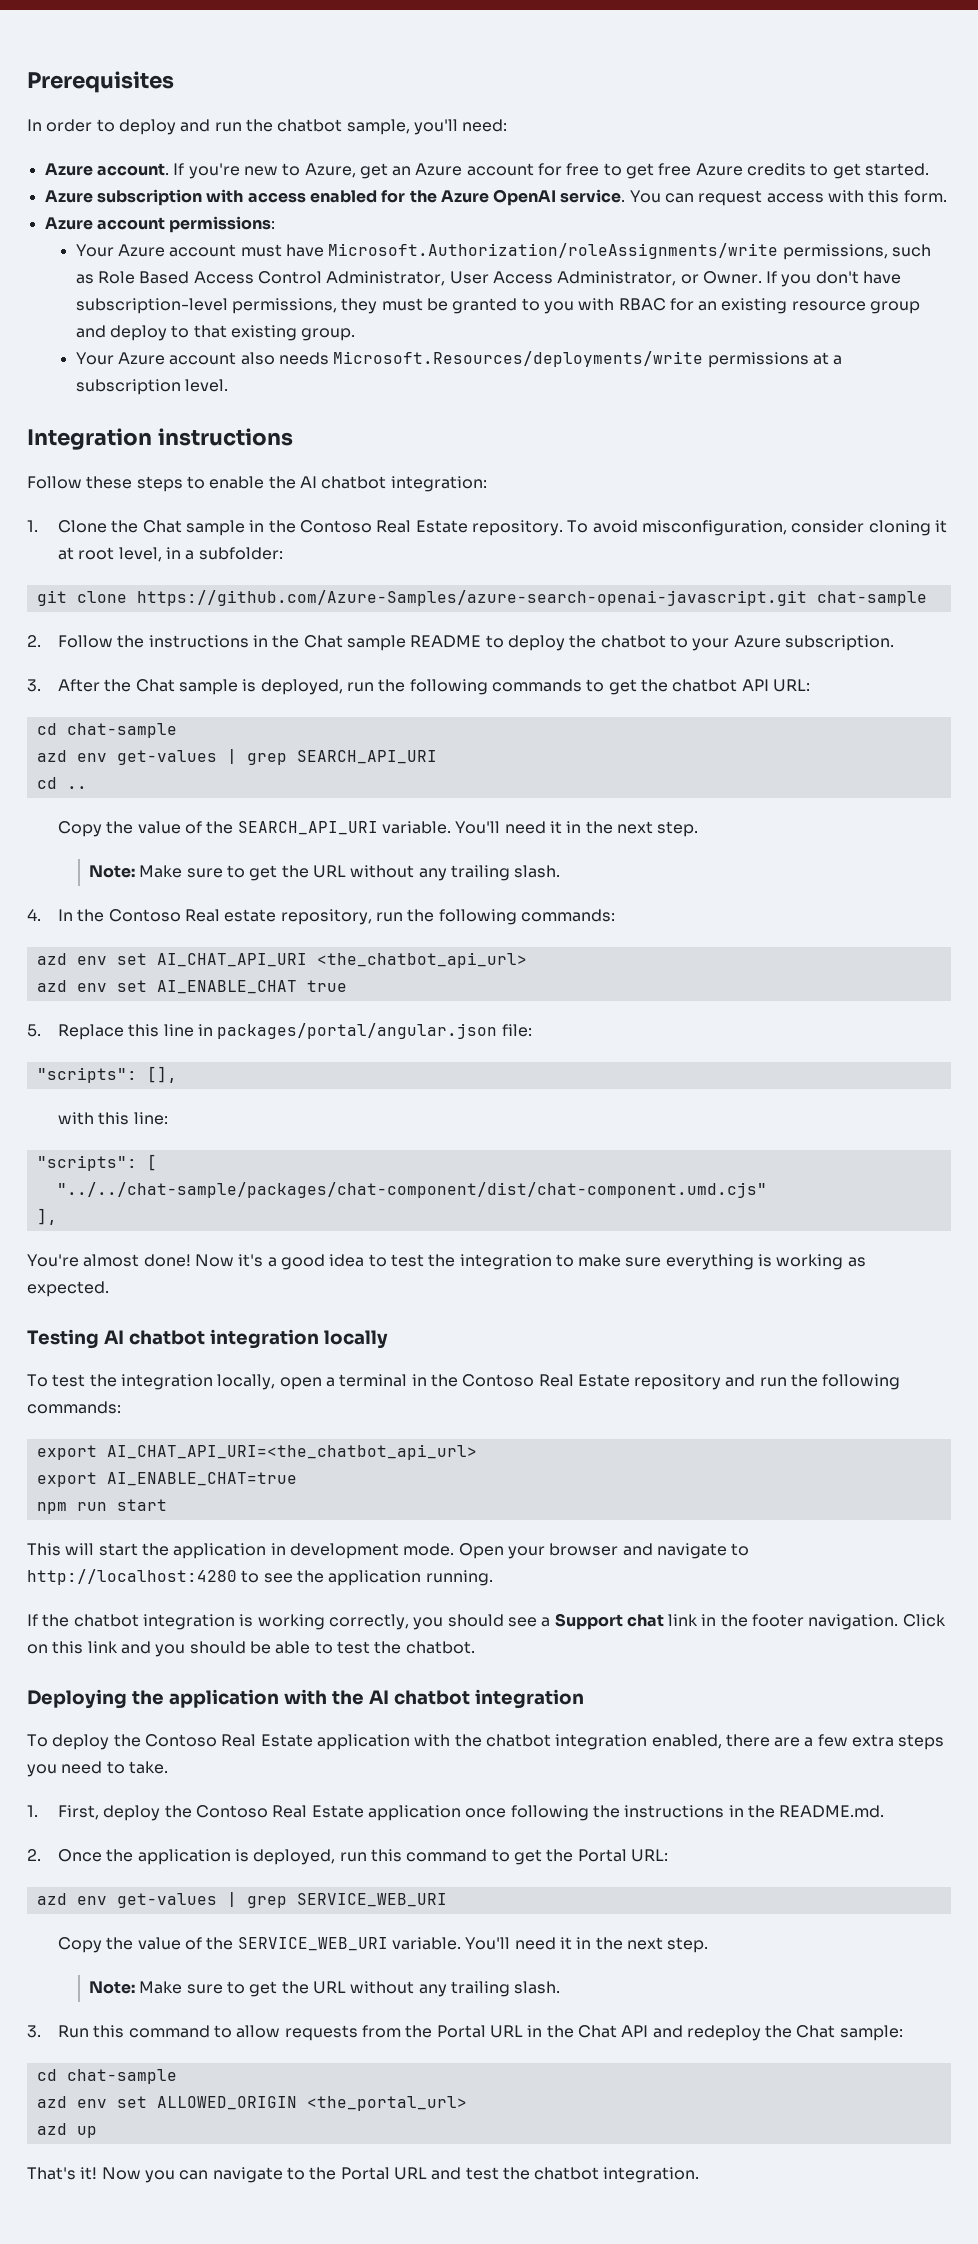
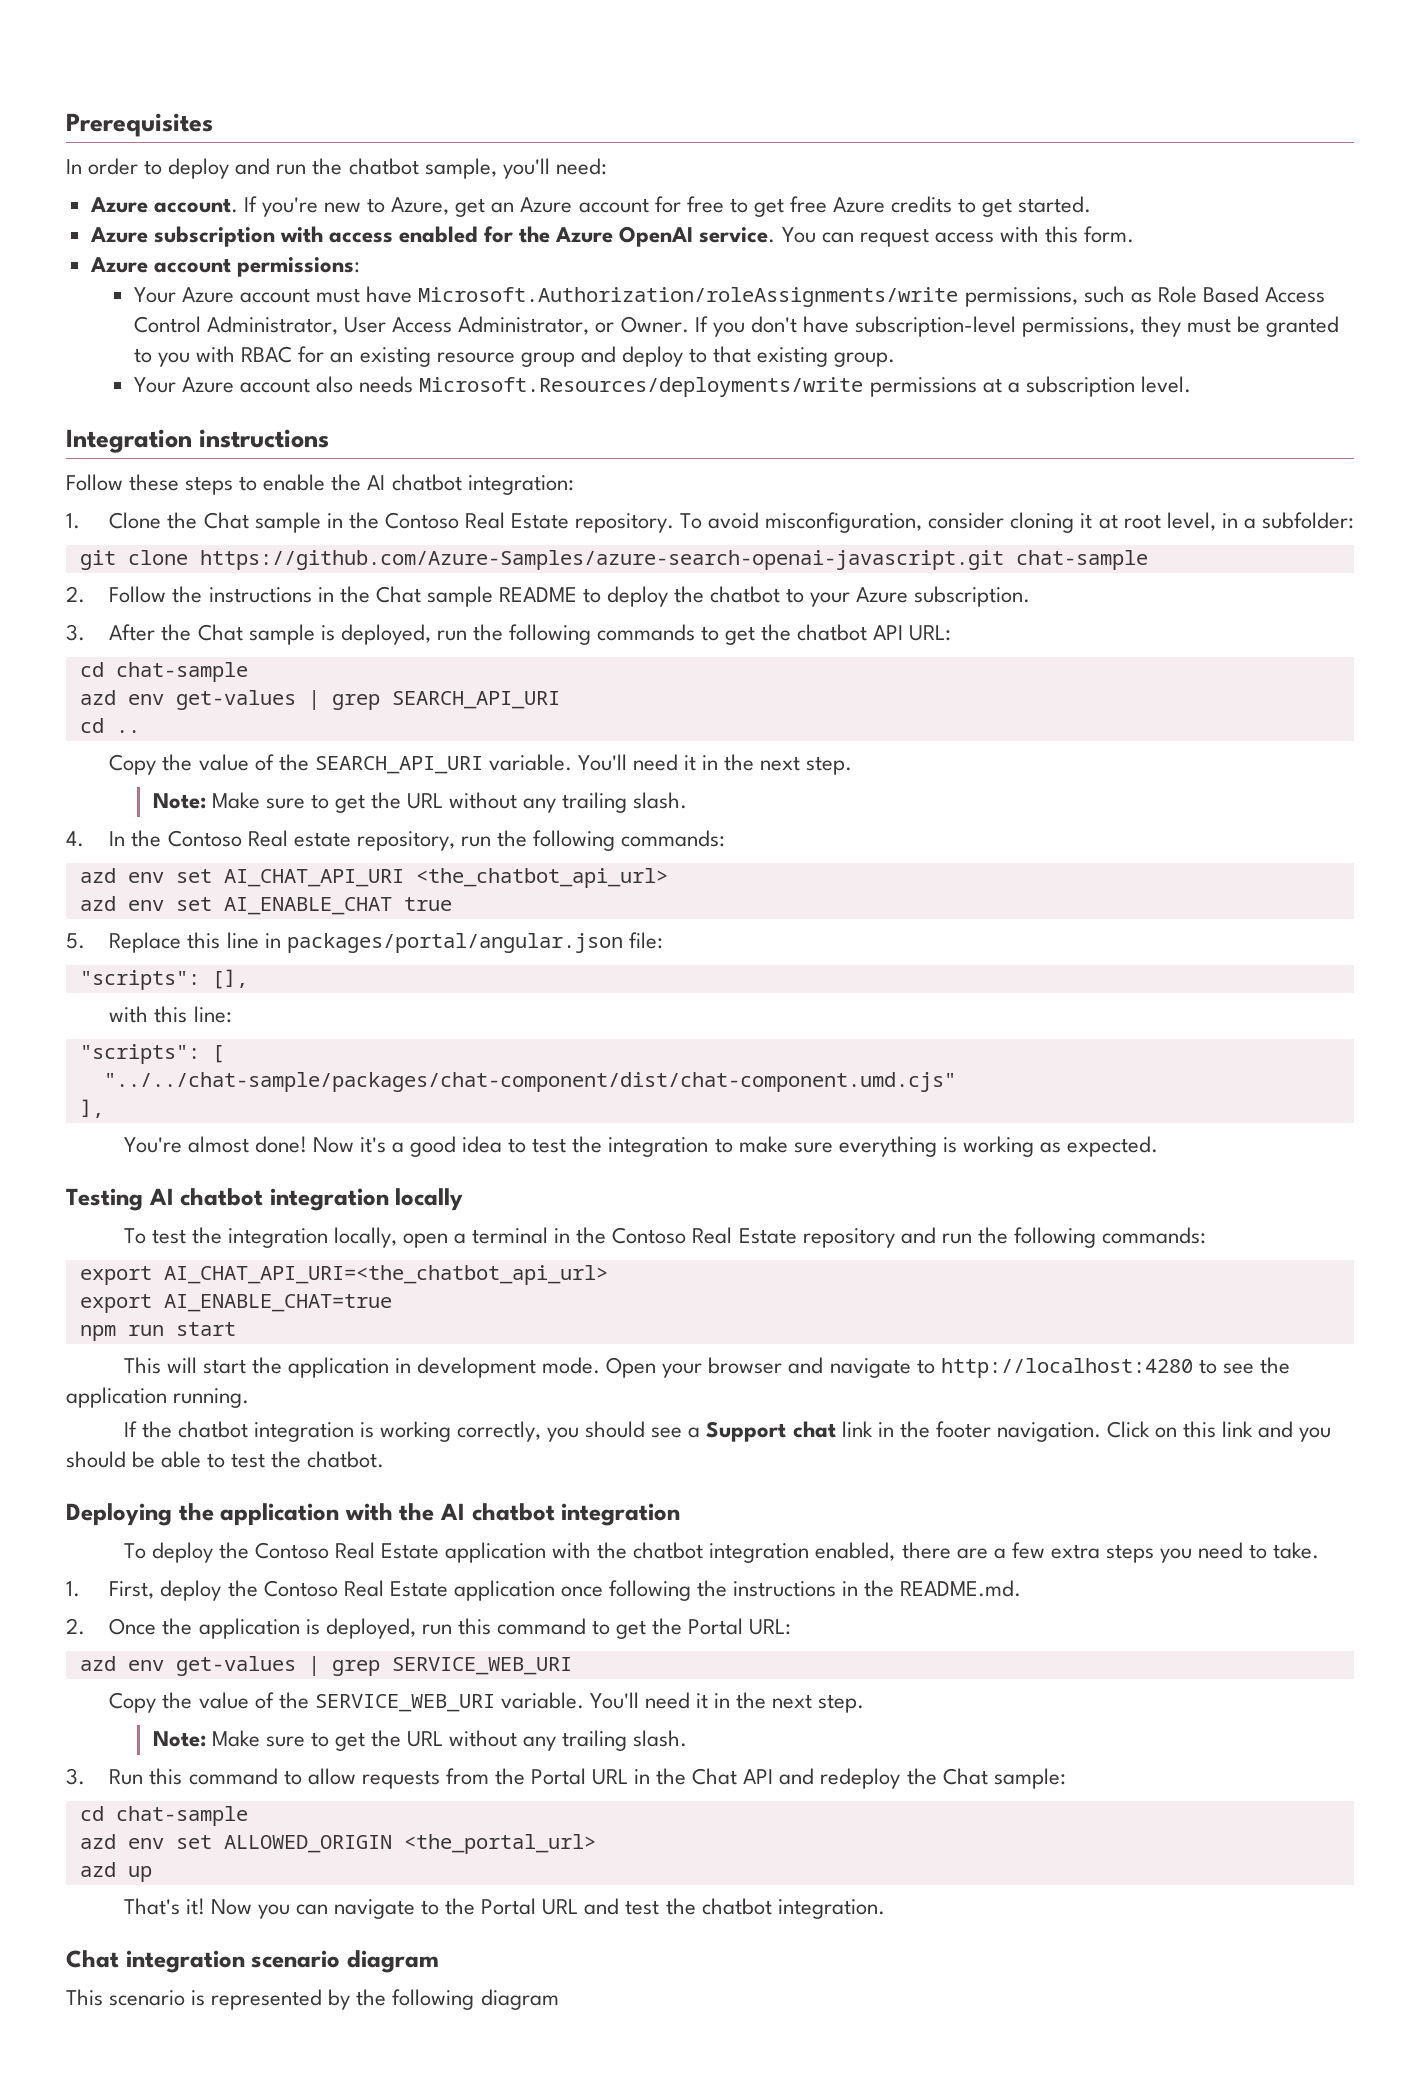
(700, 2175) none -> [66,1950,439,1973] [66,1989,559,2010] // Chat integration scenario diagram // This scenario is represented by the following diagram

